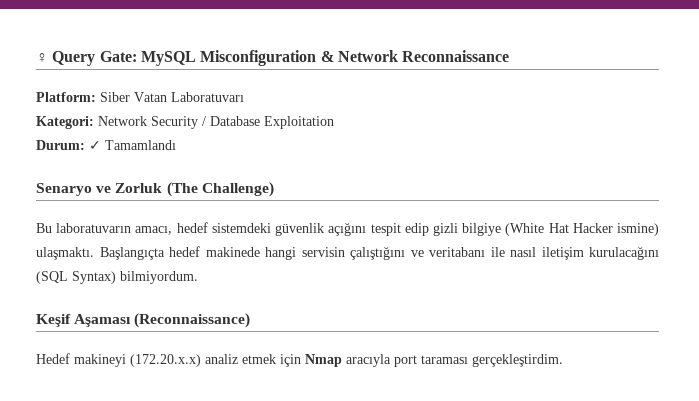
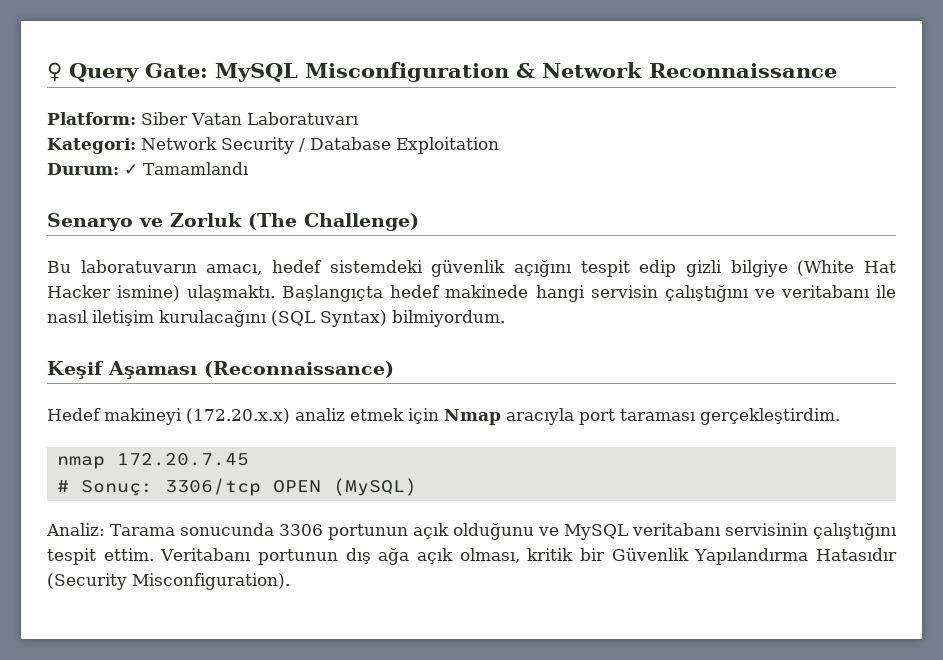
(563, 360) none -> [56,453,249,469] [56,478,417,496] [46,523,898,540] [47,548,897,565] [47,573,290,590] // nmap 172.20.7.45 // # Sonuç: 3306/tcp OPEN (MySQL) // Analiz: Tarama sonucunda 3306 portunun açık olduğunu ve MySQL veritabanı servisinin çalıştığını tespit ettim. Veritabanı portunun dış ağa açık olması, kritik bir Güvenlik Yapılandırma Hatasıdır (Security Misconfiguration).

